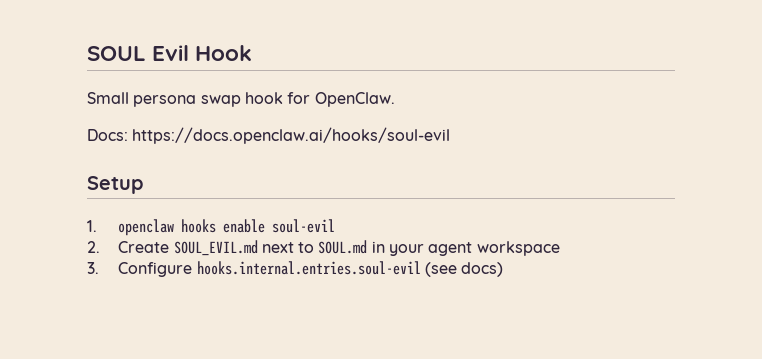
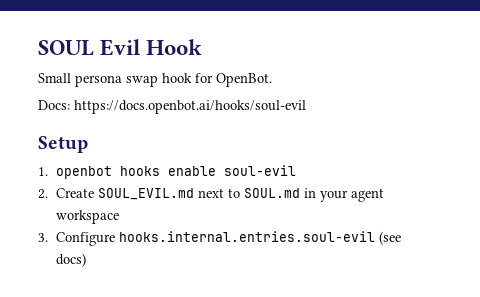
[314,92,395,107] OpenClaw. -> [216,73,272,87] OpenBot.
[132,127,451,144] https://docs.openclaw.ai/hooks/soul-evil -> [74,100,306,114] https://docs.openbot.ai/hooks/soul-evil
[118,219,175,236] openclaw -> [56,166,113,179] openbot

